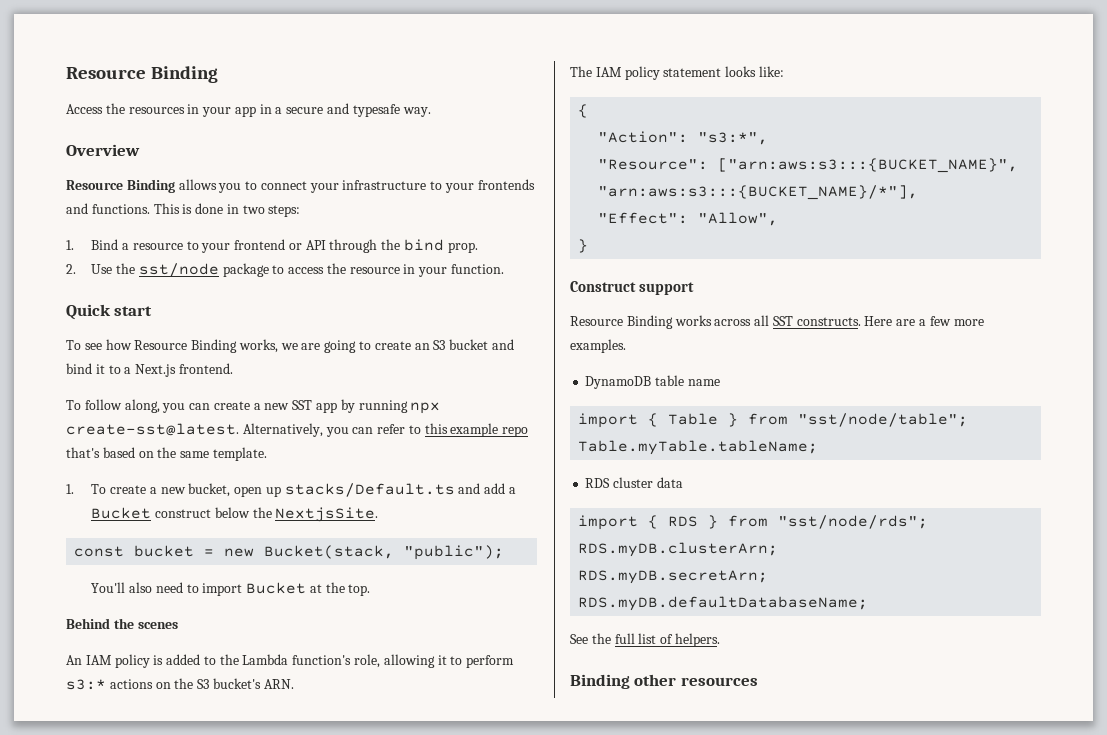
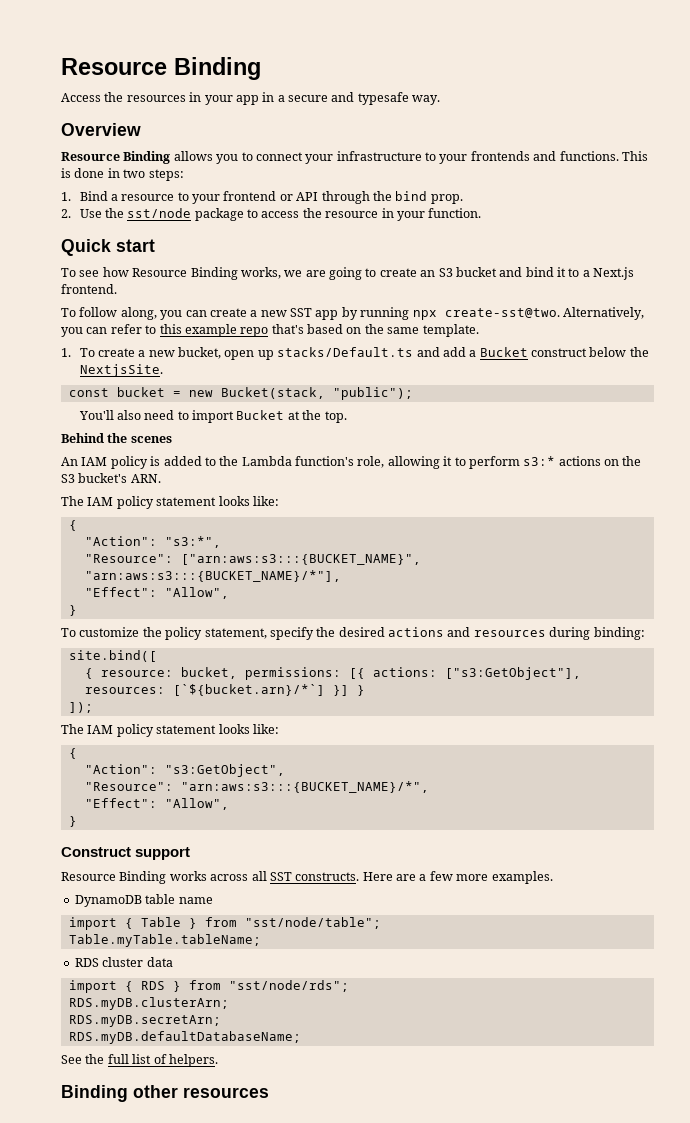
[66,423,239,436] create-sst@latest. -> [444,308,560,318] create-sst@two.
(589, 246) none -> [61,627,645,640] [68,650,157,662] [84,667,581,680] [84,684,365,696] [68,702,93,713] [61,724,279,737] [68,748,77,759] [84,764,285,777] [84,781,429,793] [84,798,229,810] [68,816,77,827] // To customize the policy statement, specify the desired actions and resources during binding: // site.bind([ // { resource: bucket, permissions: [{ actions: ["s3:GetObject"], resources: [`${bucket.arn}/*`] }] } // ]); // The IAM policy statement looks like: // { // "Action": "s3:GetObject", // "Resource": "arn:aws:s3:::{BUCKET_NAME}/*", // "Effect": "Allow", // }

